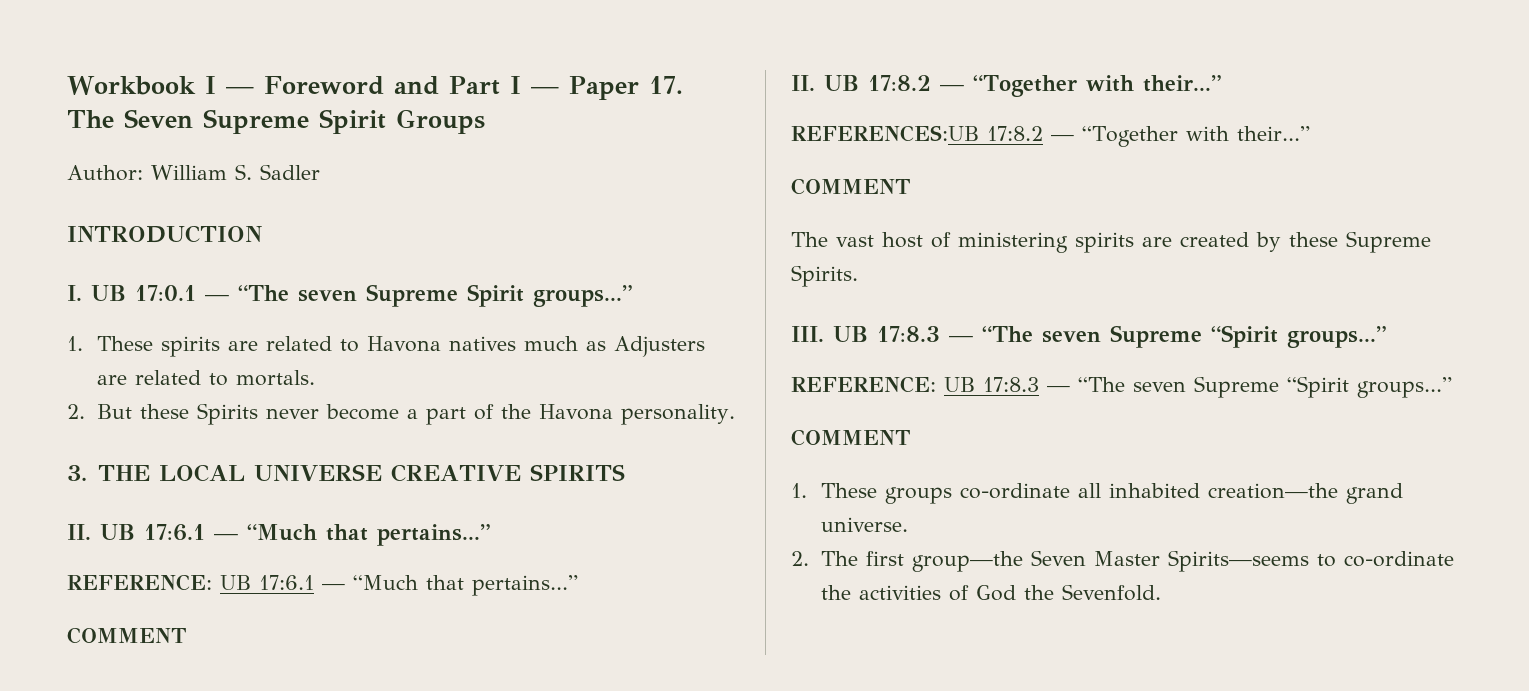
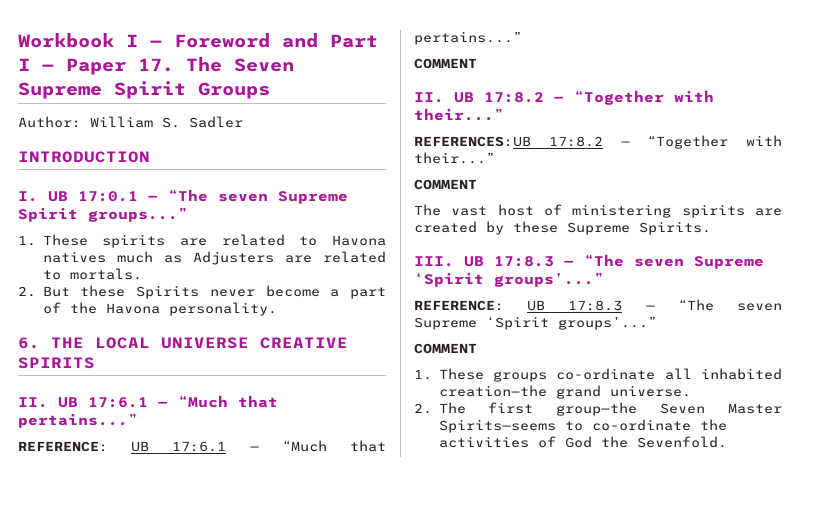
[67,465,87,481] 3. -> [18,337,40,349] 6.
[1211,325,1386,348] “Spirit groups...” -> [414,272,604,287] ‘Spirit groups’...”
[1287,376,1452,398] “Spirit groups...” -> [486,316,657,330] ‘Spirit groups’...”

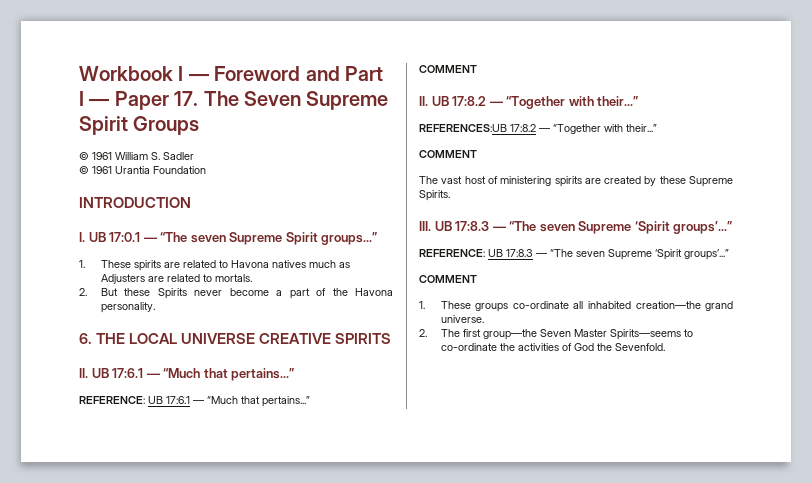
[18,116,81,128] Author: -> [79,152,112,160] © 1961
(243, 122) none -> [79,166,206,174] // © 1961 Urantia Foundation

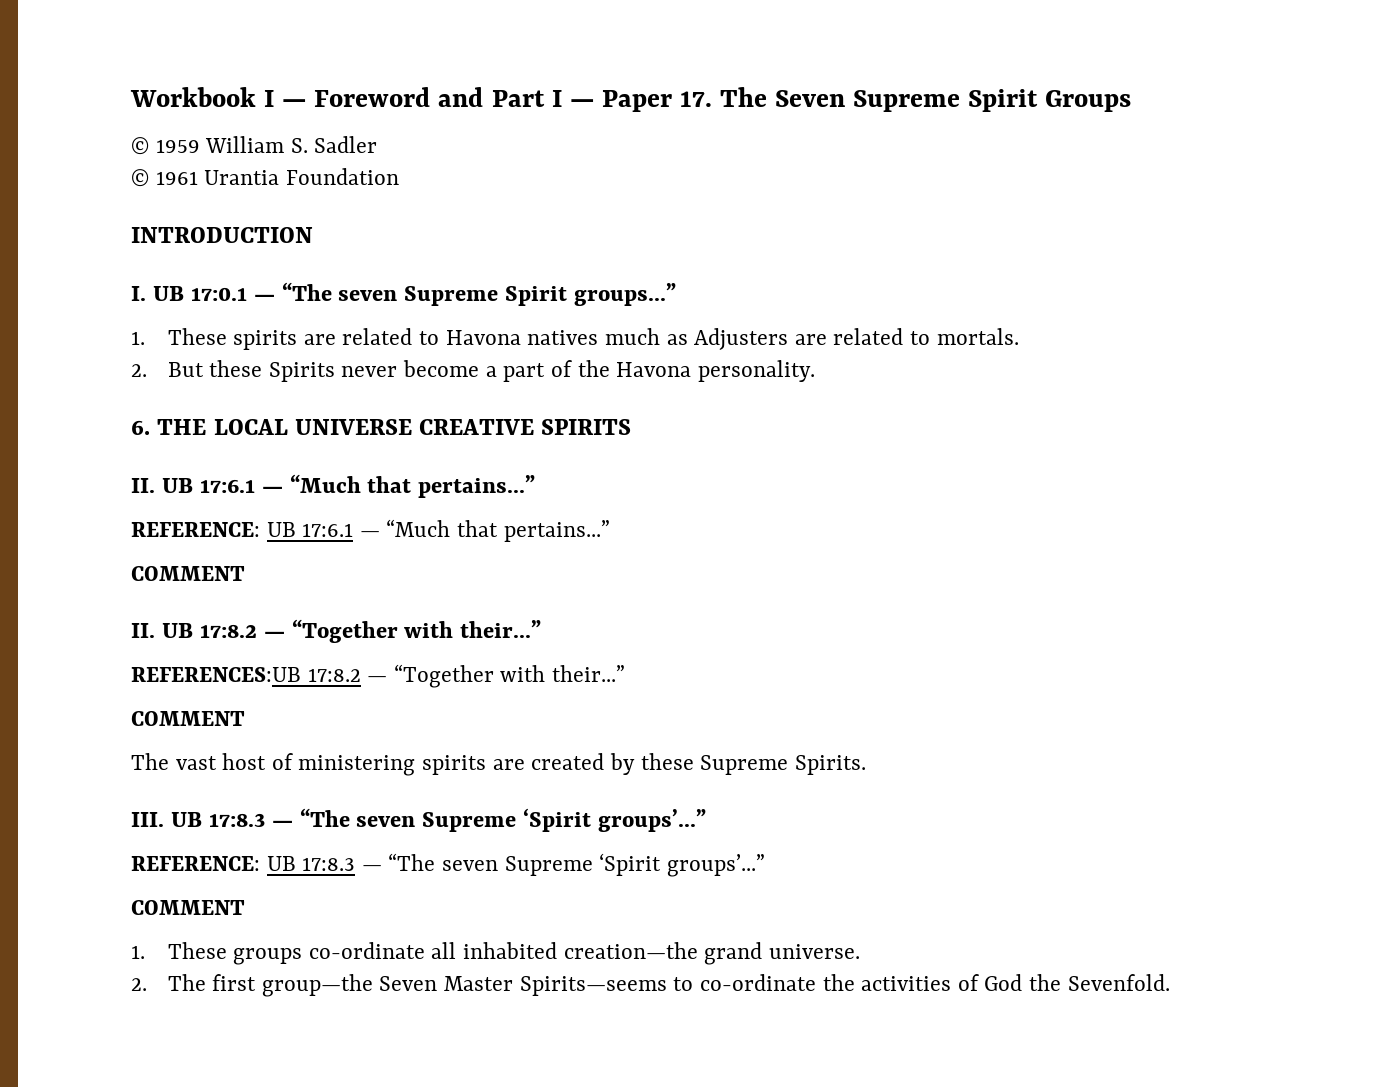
[92,152,112,160] 1961 -> [155,139,200,153] 1959

